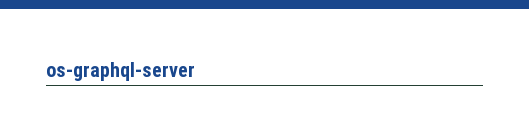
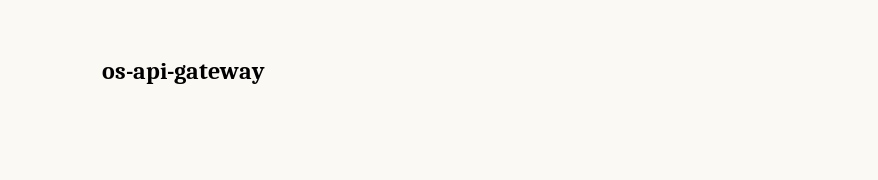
[46,62,195,81] os-graphql-server -> [102,63,265,84] os-api-gateway

